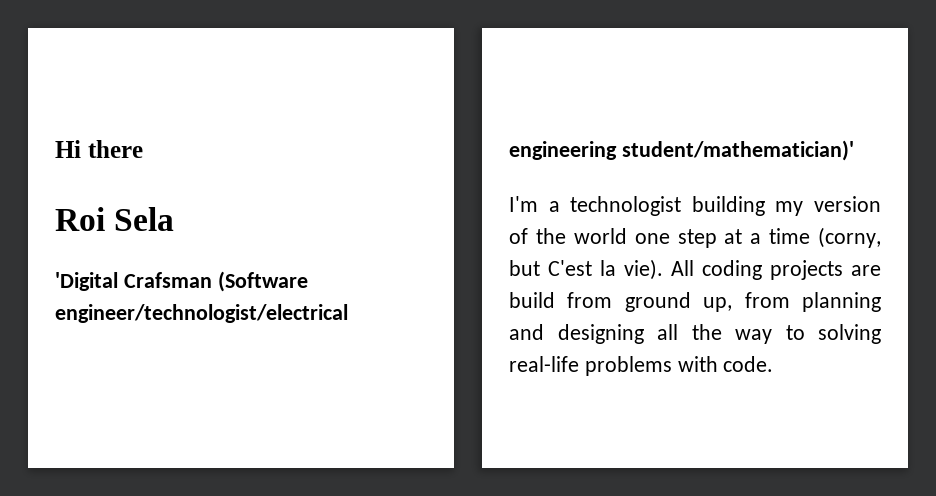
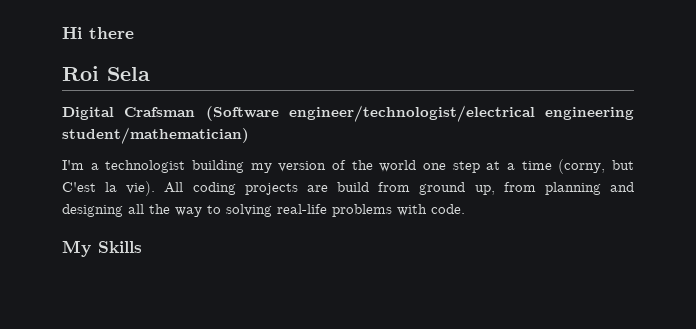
[55,272,118,291] 'Digital -> [62,107,114,120] Digital
[621,140,854,161] student/mathematician)' -> [62,127,249,144] student/mathematician)
(774, 364) none -> [62,240,142,257] // My Skills

